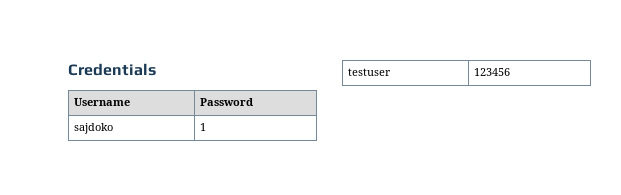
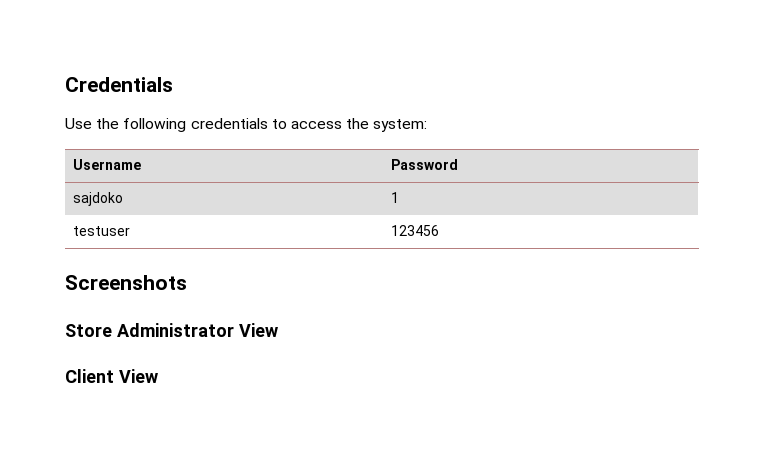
(156, 69) none -> [65,118,428,132] // Use the following credentials to access the system:
(510, 72) none -> [65,275,187,290] [65,323,278,337] [65,369,158,383] // Screenshots // Store Administrator View // Client View

